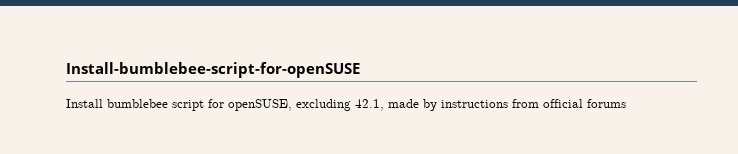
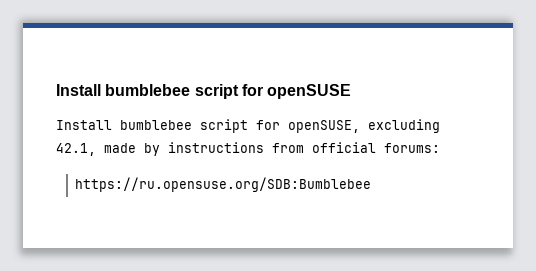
[66,62,360,78] Install-bumblebee-script-for-openSUSE -> [56,84,352,99] Install bumblebee script for openSUSE
[587,99,626,108] forums -> [384,143,440,153] [75,177,372,192] forums: // https://ru.opensuse.org/SDB:Bumblebee

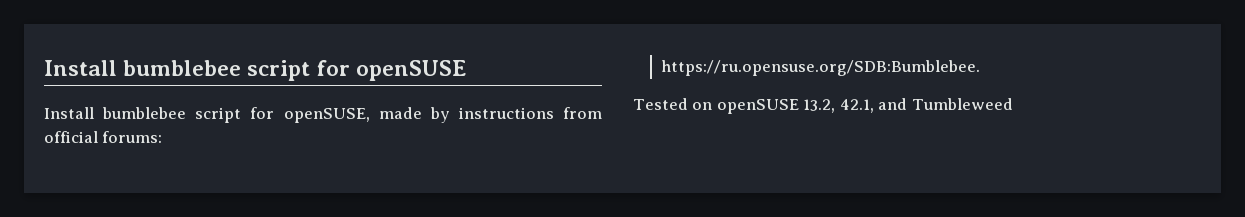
[368,119,440,133] [56,143,96,156] excluding 42.1, -> (370, 115) none
[75,177,372,192] https://ru.opensuse.org/SDB:Bumblebee -> [661,60,981,76] [633,98,1013,114] https://ru.opensuse.org/SDB:Bumblebee. // Tested on openSUSE 13.2, 42.1, and Tumbleweed

